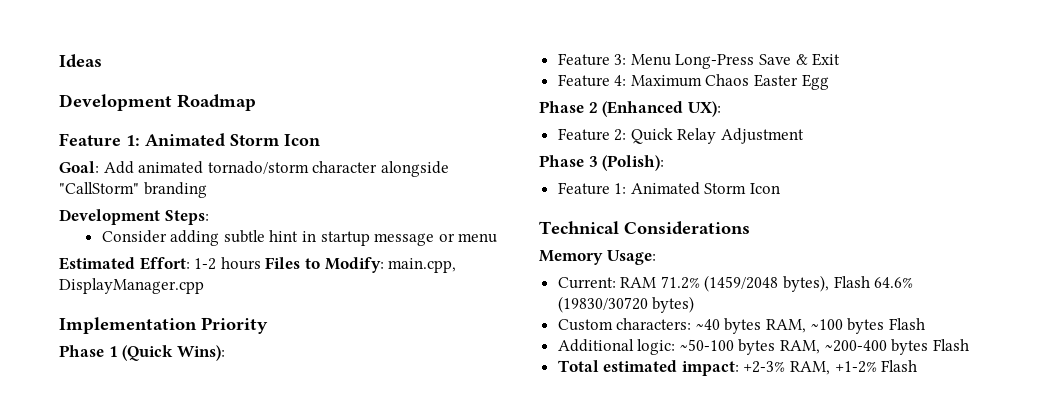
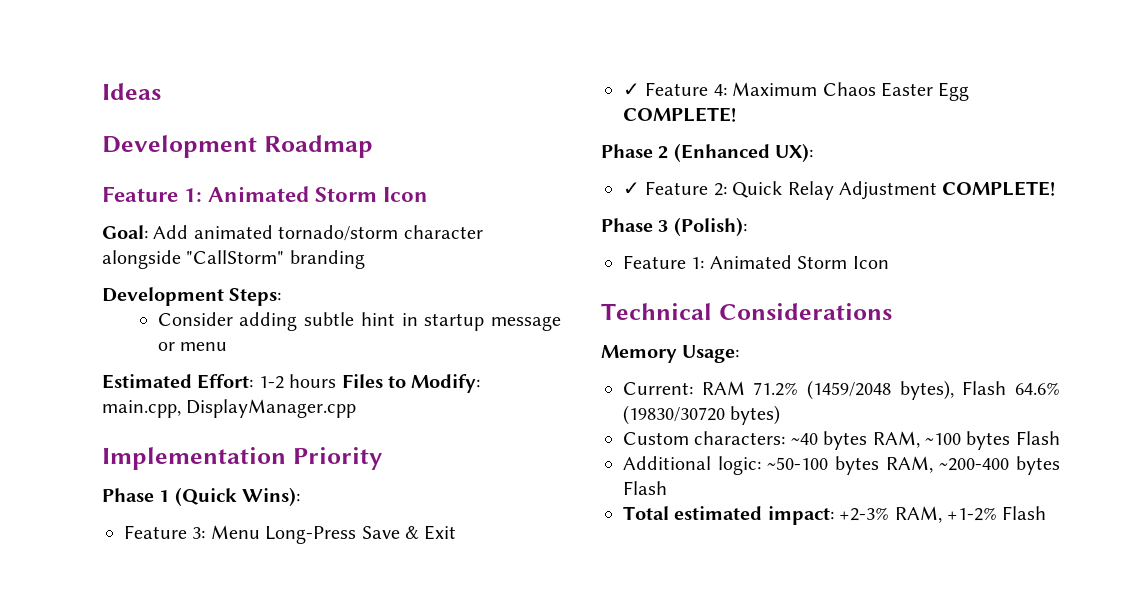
(841, 59) none -> [623,83,640,96] ✓
(829, 82) none -> [623,107,736,122] COMPLETE!
(721, 109) none -> [623,182,640,195] ✓
(805, 136) none -> [942,181,1056,196] COMPLETE!

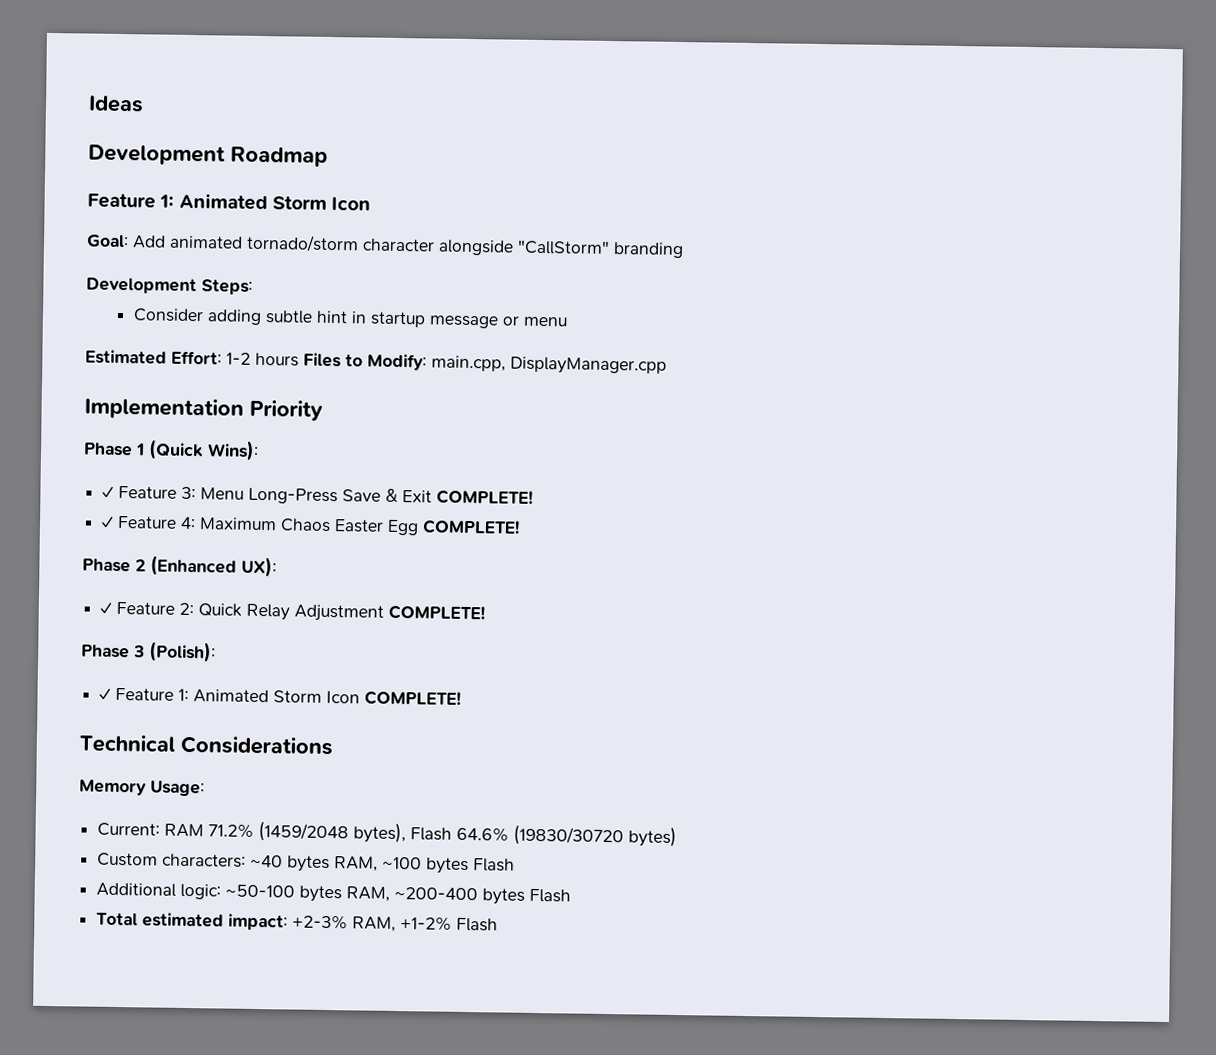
(301, 497) none -> [102,486,115,498] ✓
(457, 532) none -> [436,489,534,505] COMPLETE!
[623,255,889,269] Feature 1: Animated Storm Icon -> [99,687,462,706] ✓ Feature 1: Animated Storm Icon COMPLETE!

